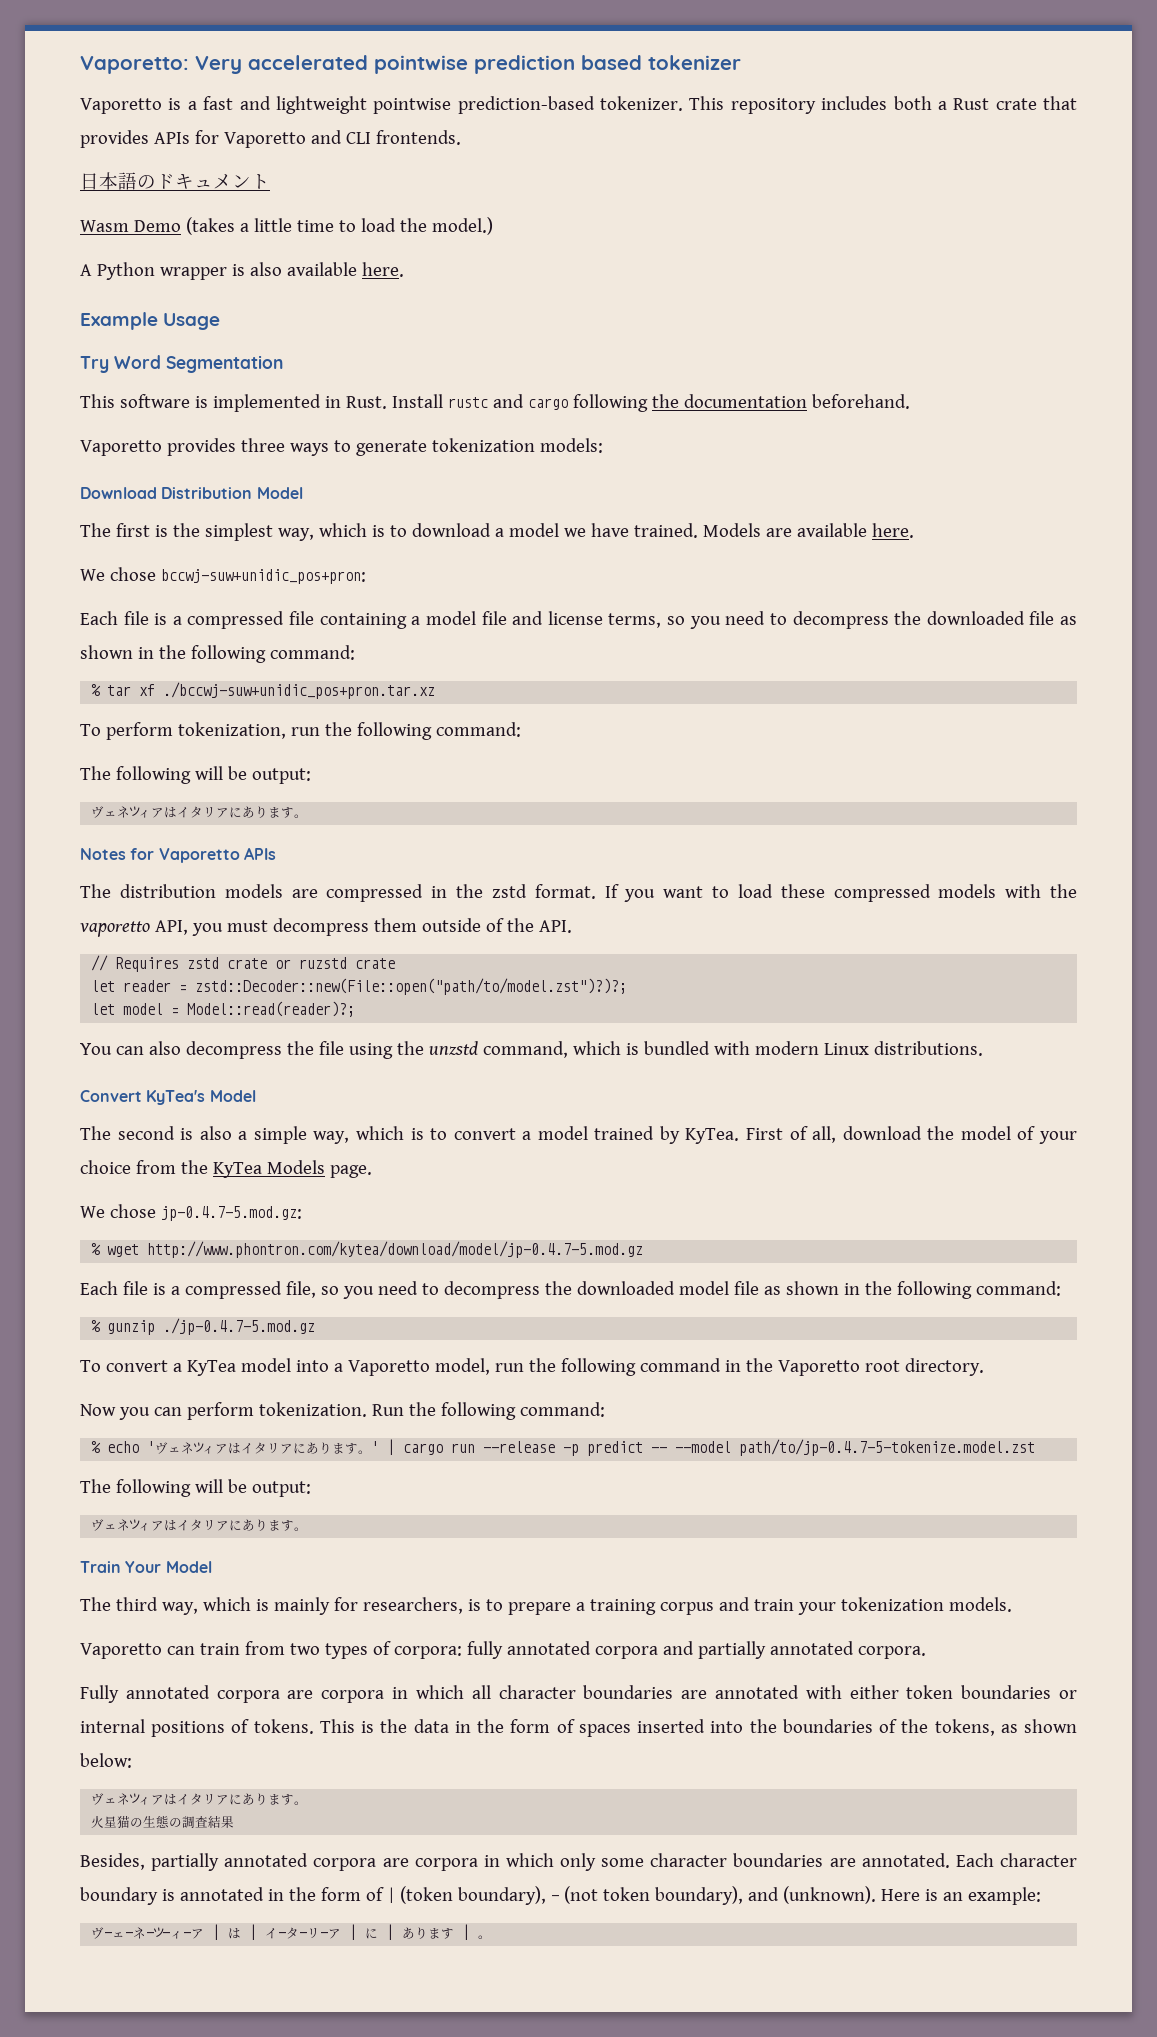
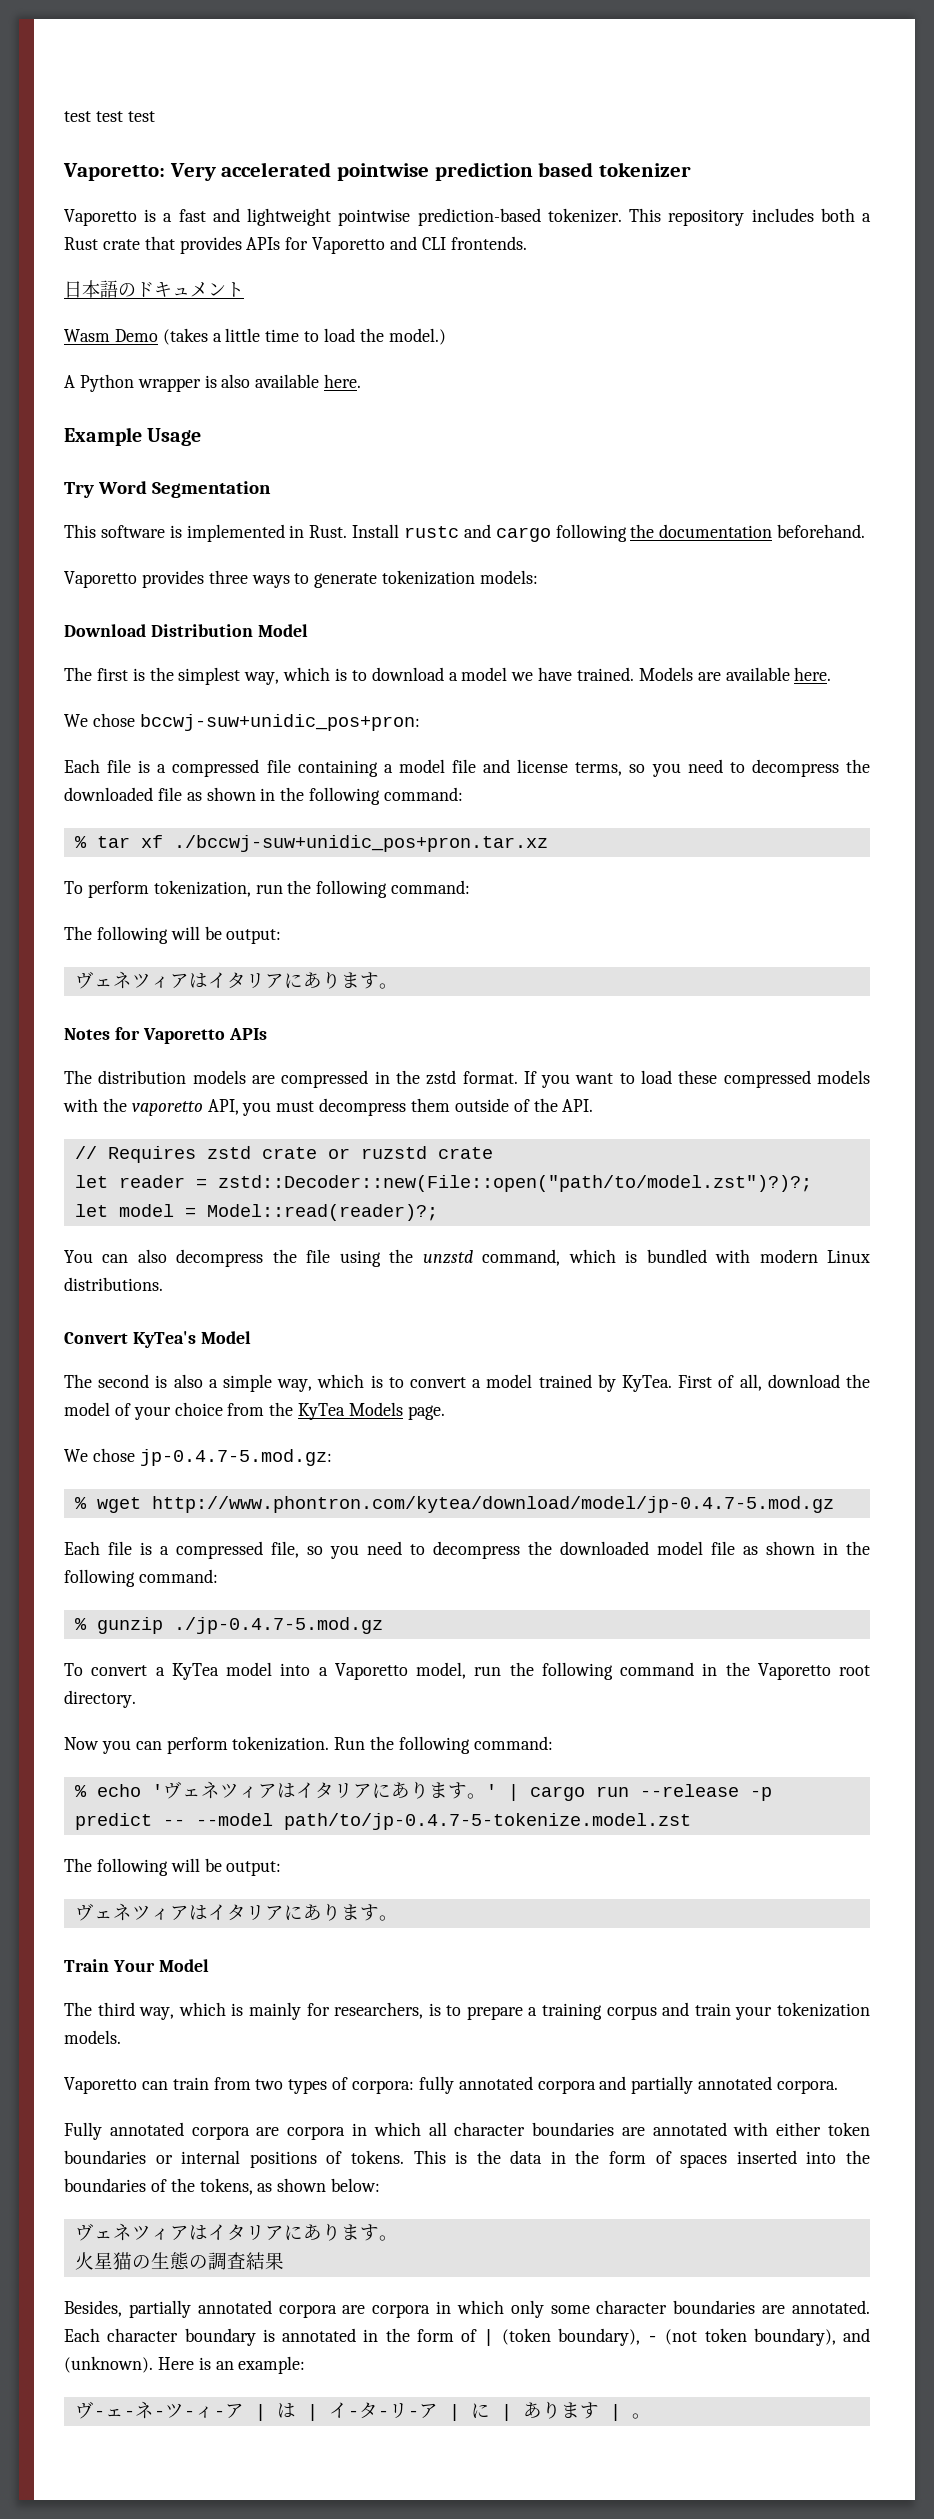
(80, 65) none -> [64,111,155,122] test test test //

